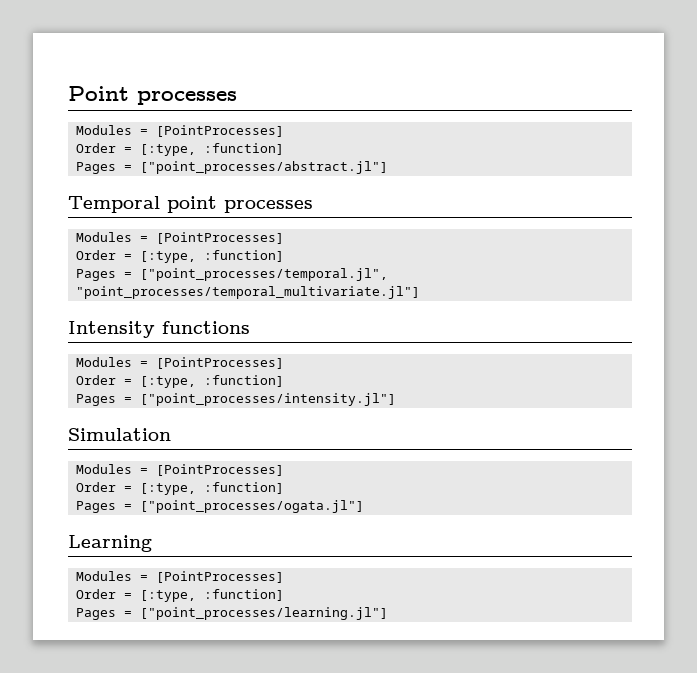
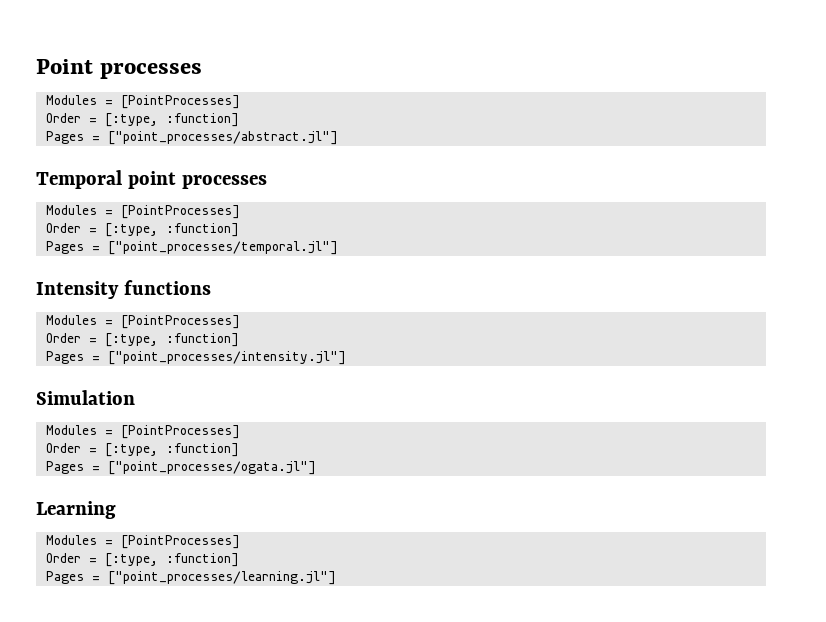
[140,268,389,281] [76,286,421,299] ["point_processes/temporal.jl", "point_processes/temporal_multivariate.jl"] -> [107,241,338,255] ["point_processes/temporal.jl"]

